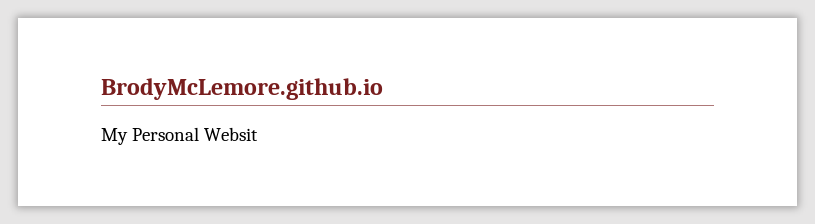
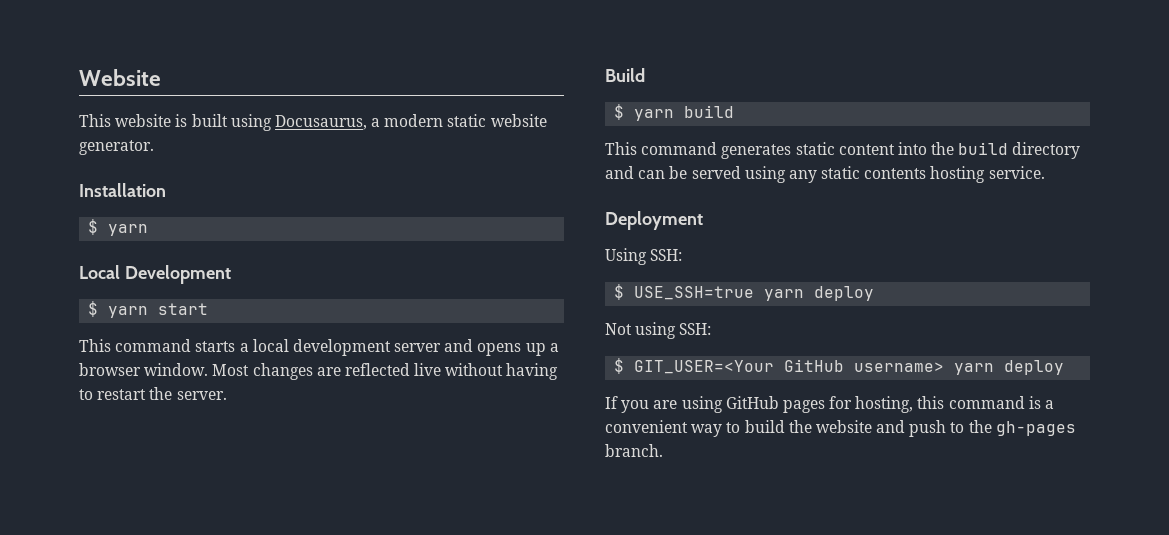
[101,78,383,100] [101,127,259,145] BrodyMcLemore.github.io // My Personal Websit -> [79,69,161,86] [79,114,547,131] [79,140,154,155] [79,183,166,197] [88,219,149,236] [79,265,231,284] [88,301,209,318] [79,339,559,356] [79,363,559,380] [79,387,227,400] [605,68,645,82] [614,104,735,121] [605,142,1081,159] [605,166,1045,183] [605,211,703,230] [605,248,683,265] [614,284,875,301] [605,322,712,339] [614,358,1065,375] [605,396,1055,413] [605,420,1076,437] [605,444,663,457] Website // This website is built using Docusaurus, a modern static website generator. // Installation // $ yarn // Local Development // $ yarn start // This command starts a local development server and opens up a browser window. Most changes are reflected live without having to restart the server. // Build // $ yarn build // This command generates static content into the build directory and can be served using any static contents hosting service. // Deployment // Using SSH: // $ USE_SSH=true yarn deploy // Not using SSH: // $ GIT_USER=<Your GitHub username> yarn deploy // If you are using GitHub pages for hosting, this command is a convenient way to build the website and push to the gh-pages branch.

